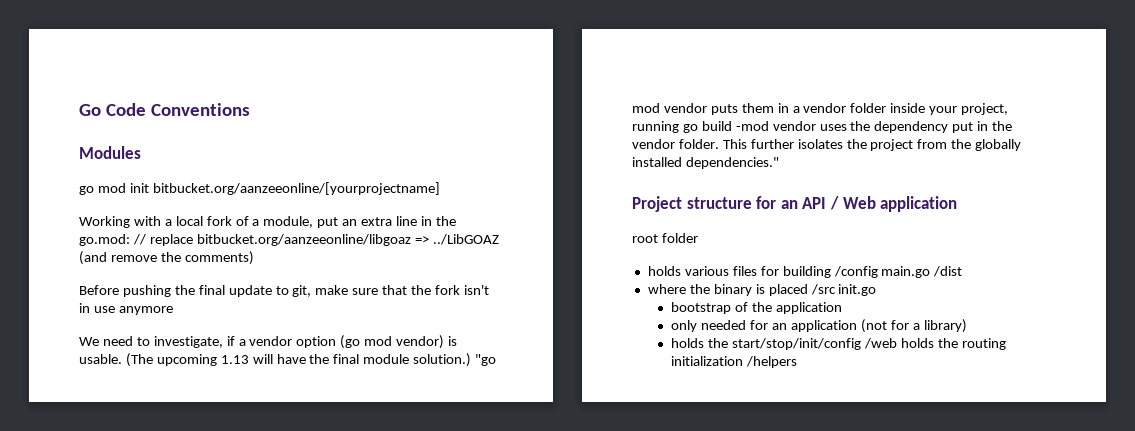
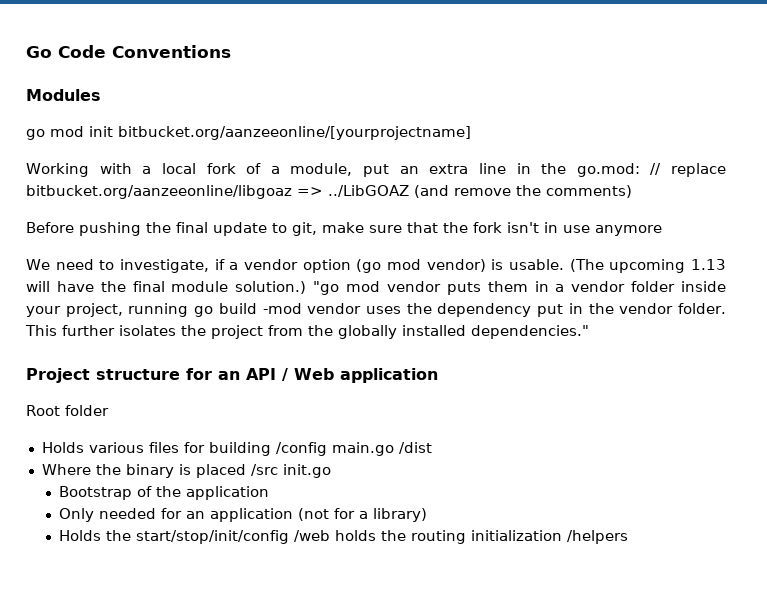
[632,234,658,243] root -> [26,405,60,416] Root
[647,266,681,276] holds -> [41,442,84,453] Holds
[647,284,686,294] where -> [41,464,91,475] Where
[671,302,732,314] bootstrap -> [59,486,133,500] Bootstrap
[671,320,698,332] only -> [59,508,95,522] Only
[671,338,705,348] holds -> [59,530,102,541] Holds

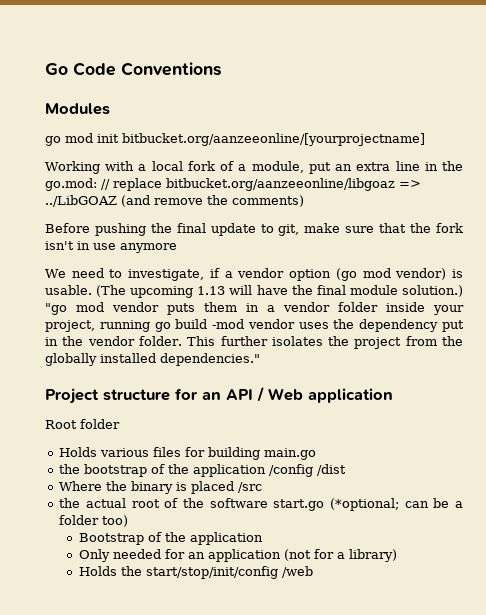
[275,442,394,456] /config main.go -> [264,448,317,460] [59,464,314,477] main.go // the bootstrap of the application /config
[282,464,331,478] init.go -> [59,498,463,511] [59,515,129,527] // the actual root of the software start.go (*optional; can be a folder too)
[335,530,629,544] holds the routing initialization /helpers -> (313, 572) none

